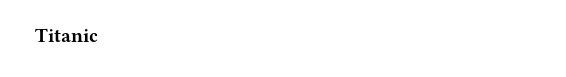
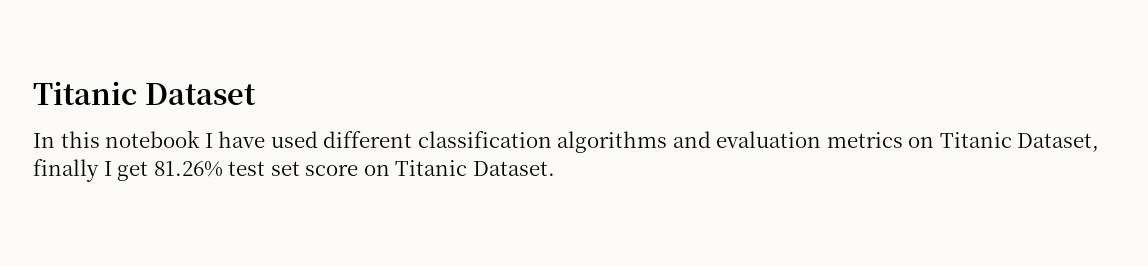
[35,28,98,42] Titanic -> [33,81,256,105] [33,130,1100,153] [33,159,555,182] Titanic Dataset // In this notebook I have used different classification algorithms and evaluation metrics on Titanic Dataset, finally I get 81.26% test set score on Titanic Dataset.

